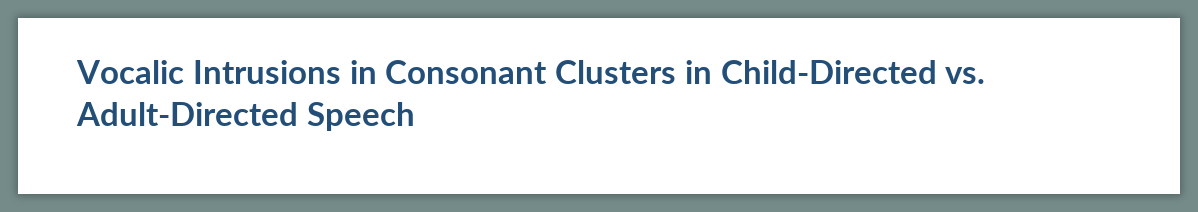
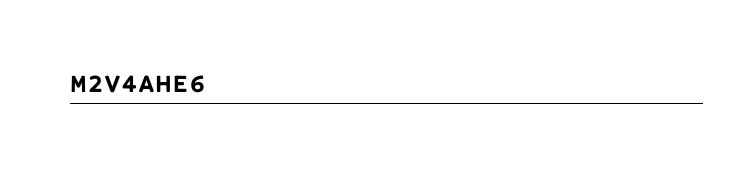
[76,60,986,84] [76,102,415,131] Vocalic Intrusions in Consonant Clusters in Child-Directed vs. Adult-Directed Speech -> [70,75,206,93] M2V4AHE6

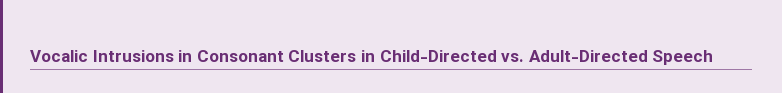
[70,75,206,93] M2V4AHE6 -> [30,50,714,65] Vocalic Intrusions in Consonant Clusters in Child-Directed vs. Adult-Directed Speech

